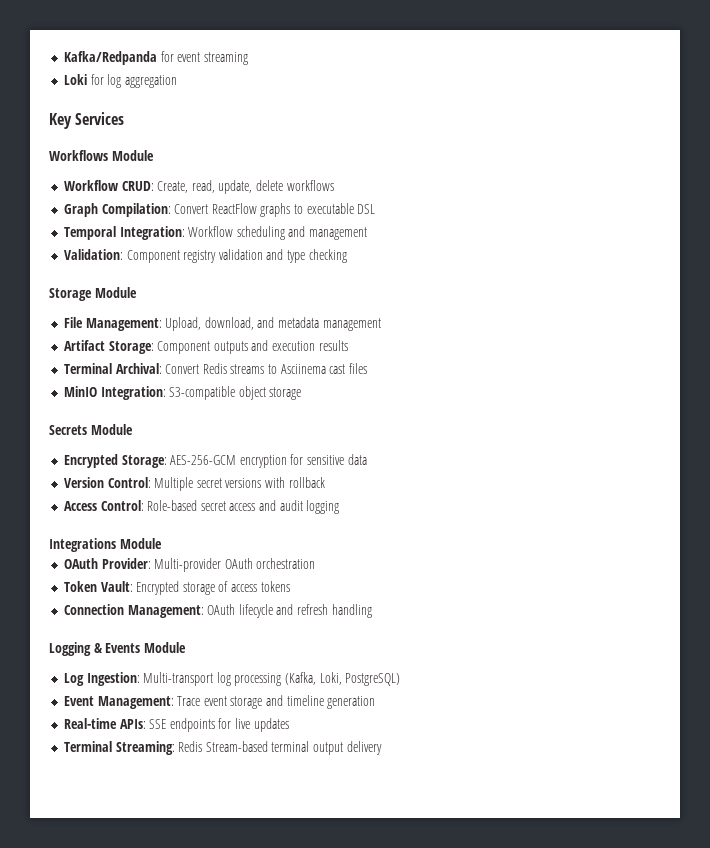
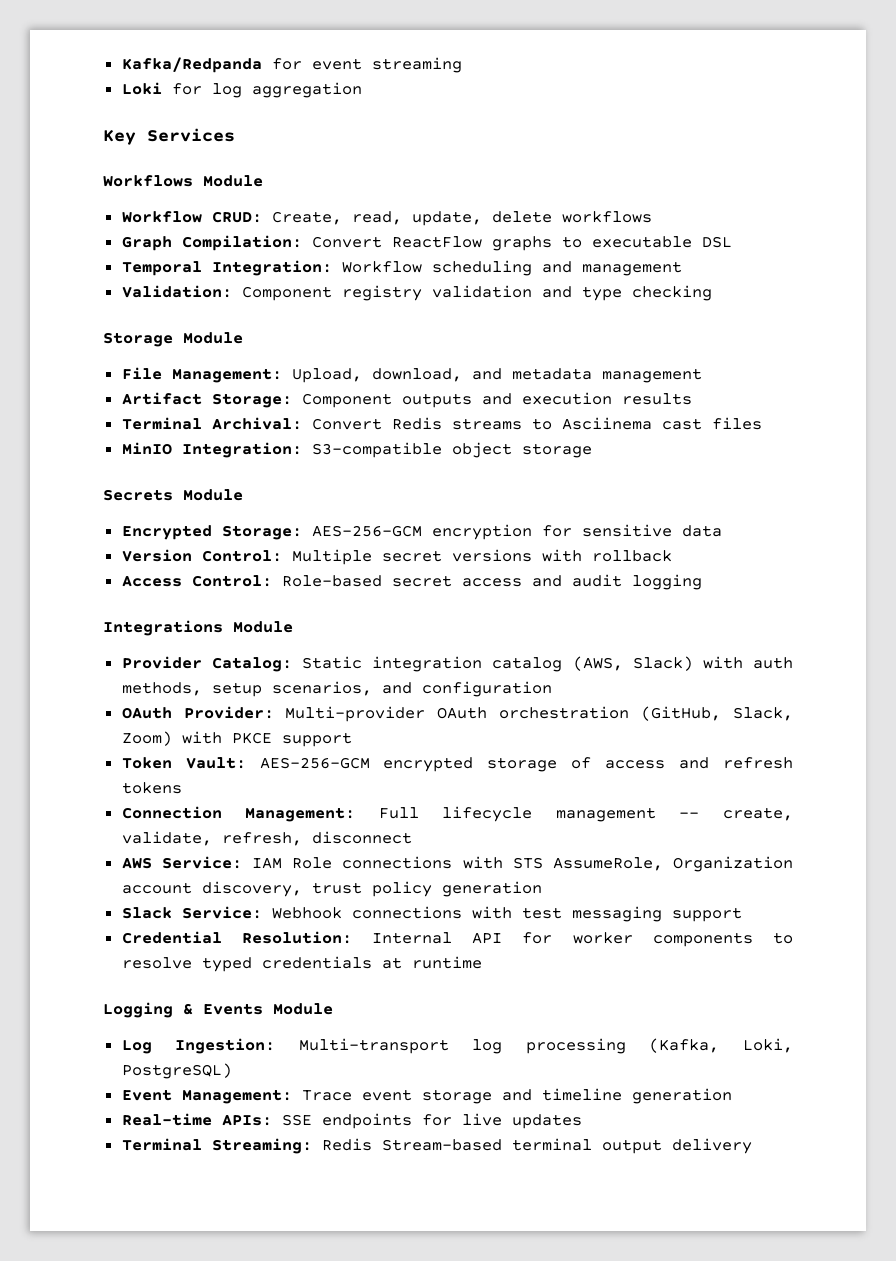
(162, 543) none -> [121,656,794,672] [121,681,552,697] // Provider Catalog: Static integration catalog (AWS, Slack) with auth methods, setup scenarios, and configuration
(316, 563) none -> [641,706,793,721] [121,731,352,747] (GitHub, Slack, Zoom) with PKCE support
[136,581,180,595] Encrypted -> [259,757,474,772] AES-256-GCM encrypted
(258, 588) none -> [679,757,794,769] and refresh
[207,604,372,618] OAuth lifecycle and refresh handling -> [378,806,793,822] [121,831,412,846] [121,856,794,872] [121,881,542,897] [121,906,742,922] [121,931,793,947] [121,956,482,972] Full lifecycle management -- create, validate, refresh, disconnect // AWS Service: IAM Role connections with STS AssumeRole, Organization account discovery, trust policy generation // Slack Service: Webhook connections with test messaging support // Credential Resolution: Internal API for worker components to resolve typed credentials at runtime

